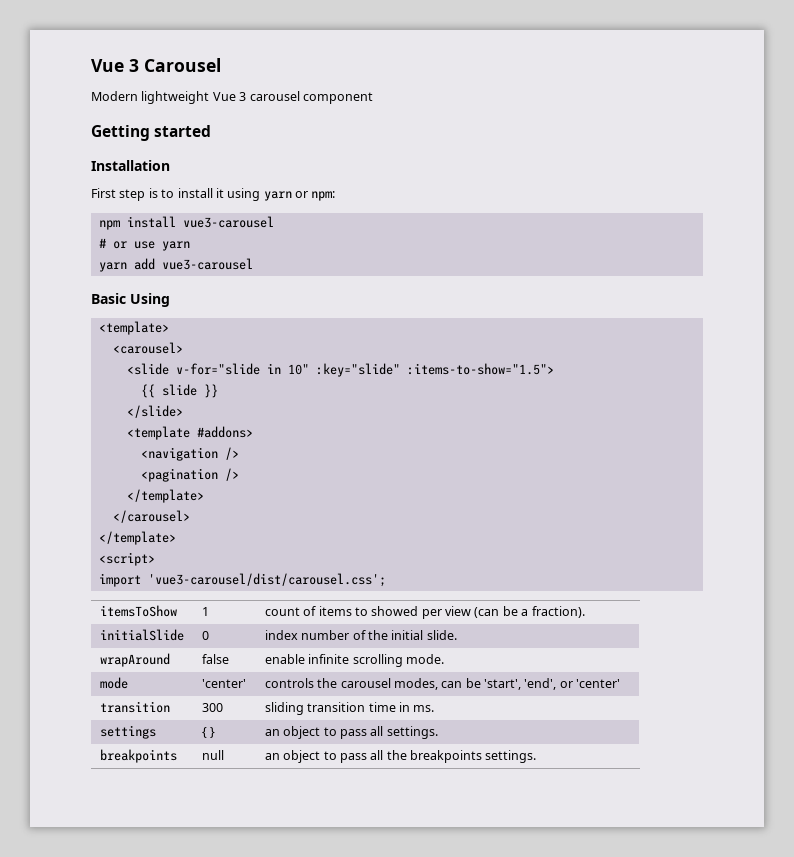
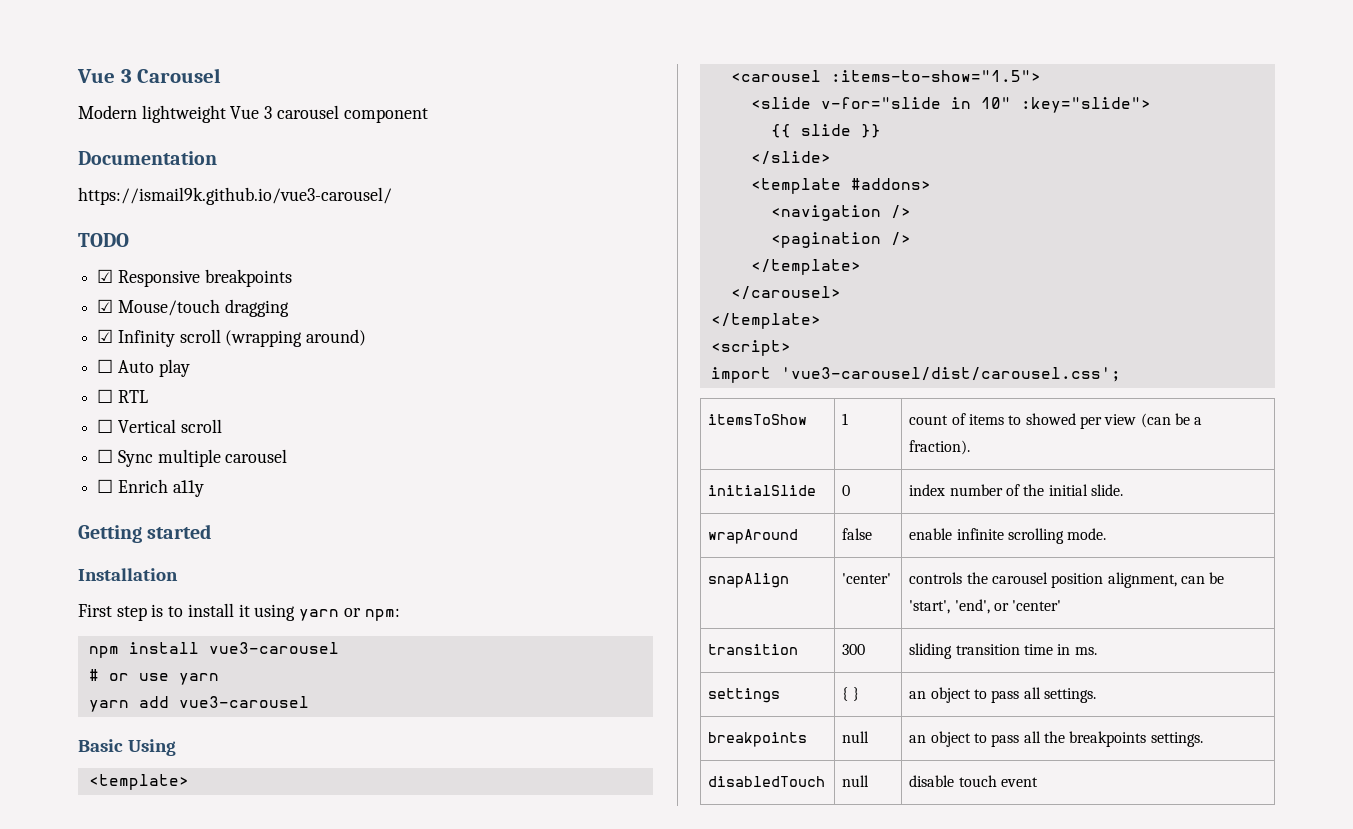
(373, 98) none -> [78,151,217,165] [78,187,392,205] [78,233,129,247] [97,269,292,287] [97,299,289,317] [97,329,367,347] [97,359,190,377] [97,389,148,403] [97,419,222,433] [97,449,288,467] [97,479,204,497] // Documentation // https://ismail9k.github.io/vue3-carousel/ // TODO // ☑ Responsive breakpoints // ☑ Mouse/touch dragging // ☑ Infinity scroll (wrapping around) // ☐ Auto play // ☐ RTL // ☐ Vertical scroll // ☐ Sync multiple carousel // ☐ Enrich a11y
[112,342,183,354] <carousel> -> [730,70,1041,82] <carousel :items-to-show="1.5">
[315,363,554,377] :key="slide" :items-to-show="1.5"> -> [1020,97,1151,113] :key="slide">
[99,677,128,689] mode -> [708,573,790,588] snapAlign
[393,678,438,690] modes, -> [1051,572,1177,588] position alignment,
(537, 756) none -> [708,776,826,787] [842,775,870,787] [909,775,1039,787] // disabledTouch | null | disable touch event

